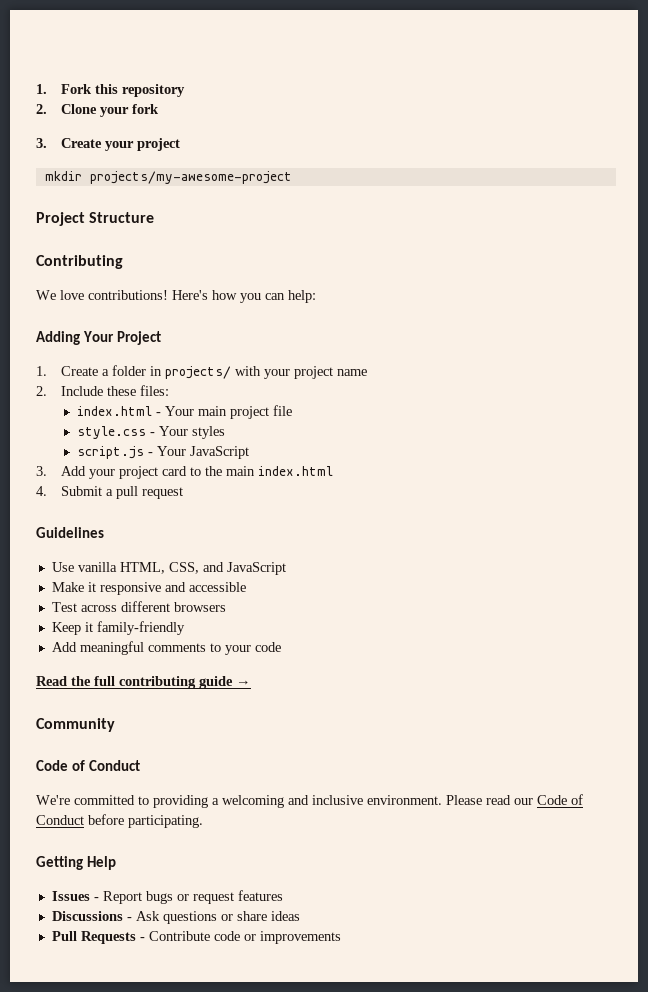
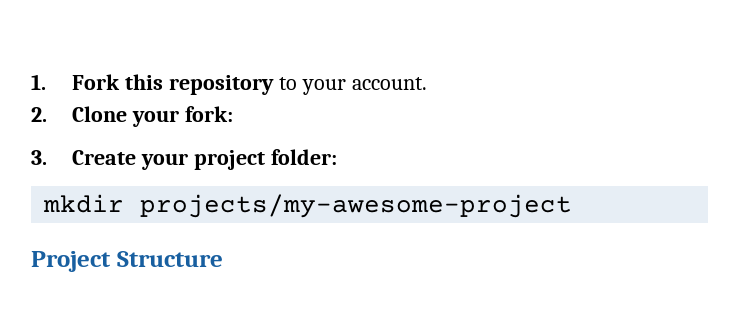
(186, 90) none -> [279,77,428,95] to your account.
[132,104,160,114] fork -> [185,106,234,122] fork:
(181, 144) none -> [271,149,338,165] folder:
[36,255,123,269] [36,290,316,303] [36,331,162,345] [36,365,368,379] [36,385,170,396] [77,405,293,419] [77,426,226,439] [77,446,250,459] [36,466,334,479] [36,486,184,499] [36,527,104,538] [51,562,286,575] [51,582,246,595] [51,601,226,612] [51,621,185,635] [51,641,281,655] [36,676,251,689] [36,718,115,732] [36,760,141,771] [36,794,583,808] [36,814,203,828] [36,856,117,870] [51,890,283,904] [51,911,300,924] [51,931,341,944] // Contributing // We love contributions! Here's how you can help: // Adding Your Project // 1. Create a folder in projects/ with your project name // 2. Include these files: // index.html - Your main project file // style.css - Your styles // script.js - Your JavaScript // 3. Add your project card to the main index.html // 4. Submit a pull request // Guidelines // Use vanilla HTML, CSS, and JavaScript // Make it responsive and accessible // Test across different browsers // Keep it family-friendly // Add meaningful comments to your code // Read the full contributing guide → // Community // Code of Conduct // We're committed to providing a welcoming and inclusive environment. Please read our Code of Conduct before participating. // Getting Help // Issues - Report bugs or request features // Discussions - Ask questions or share ideas // Pull Requests - Contribute code or improvements -> (223, 259) none

